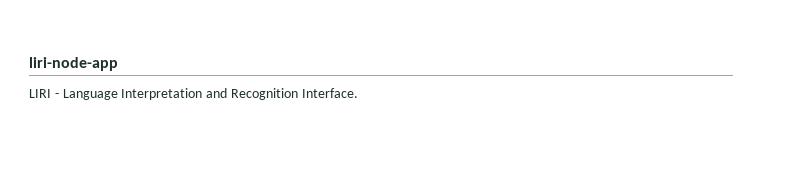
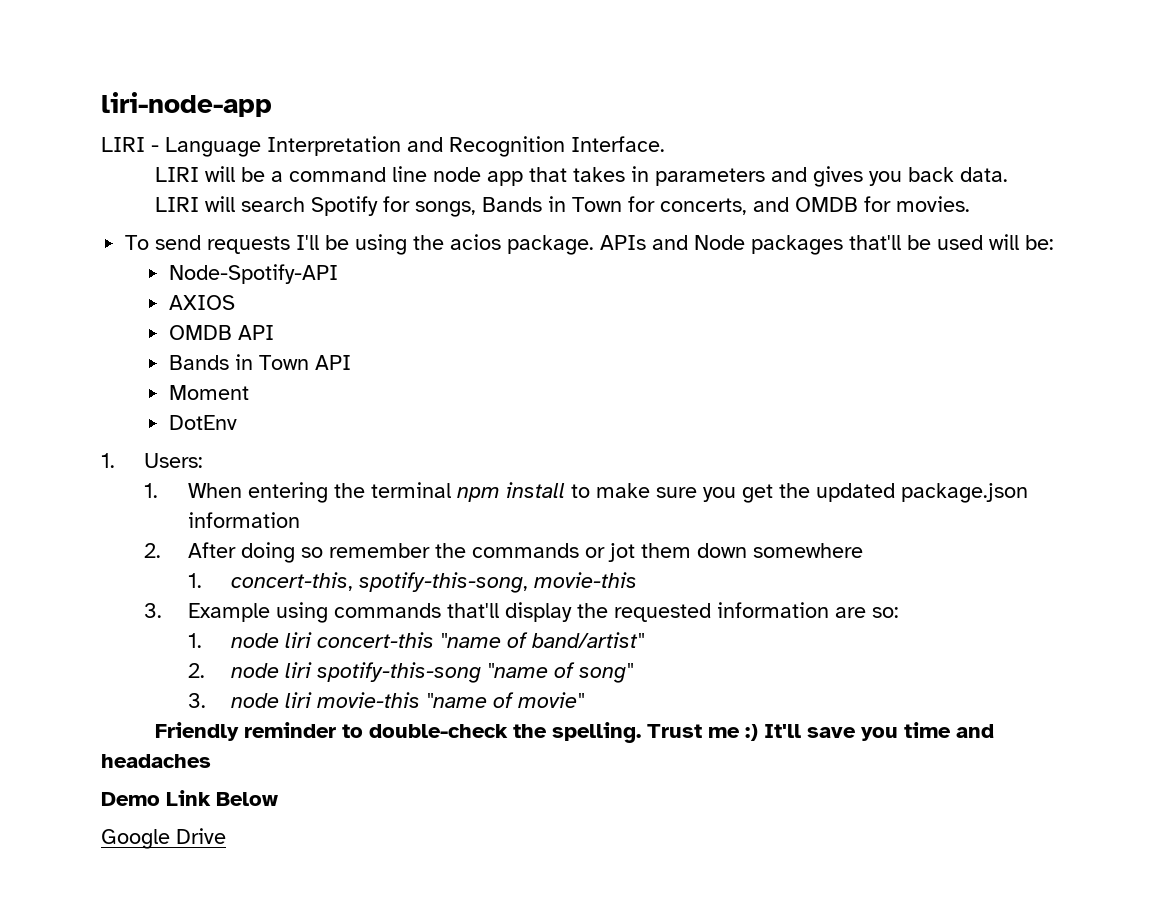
(358, 93) none -> [155,166,1009,187] [155,196,971,217] [125,234,1055,255] [168,264,338,284] [168,295,235,310] [168,325,274,340] [168,354,351,370] [168,385,249,400] [168,415,237,430] [101,453,204,468] [144,482,1028,503] [187,512,300,528] [144,542,863,563] [187,572,637,593] [144,602,899,623] [187,632,644,648] [187,662,633,683] [187,692,584,708] [155,722,995,743] [101,754,211,768] [101,790,278,806] [101,828,226,849] // LIRI will be a command line node app that takes in parameters and gives you back data. // LIRI will search Spotify for songs, Bands in Town for concerts, and OMDB for movies. // To send requests I'll be using the acios package. APIs and Node packages that'll be used will be: // Node-Spotify-API // AXIOS // OMDB API // Bands in Town API // Moment // DotEnv // 1. Users: // 1. When entering the terminal npm install to make sure you get the updated package.json information // 2. After doing so remember the commands or jot them down somewhere // 1. concert-this, spotify-this-song, movie-this // 3. Example using commands that'll display the requested information are so: // 1. node liri concert-this "name of band/artist" // 2. node liri spotify-this-song "name of song" // 3. node liri movie-this "name of movie" // Friendly reminder to double-check the spelling. Trust me :) It'll save you time and headaches // Demo Link Below // Google Drive

